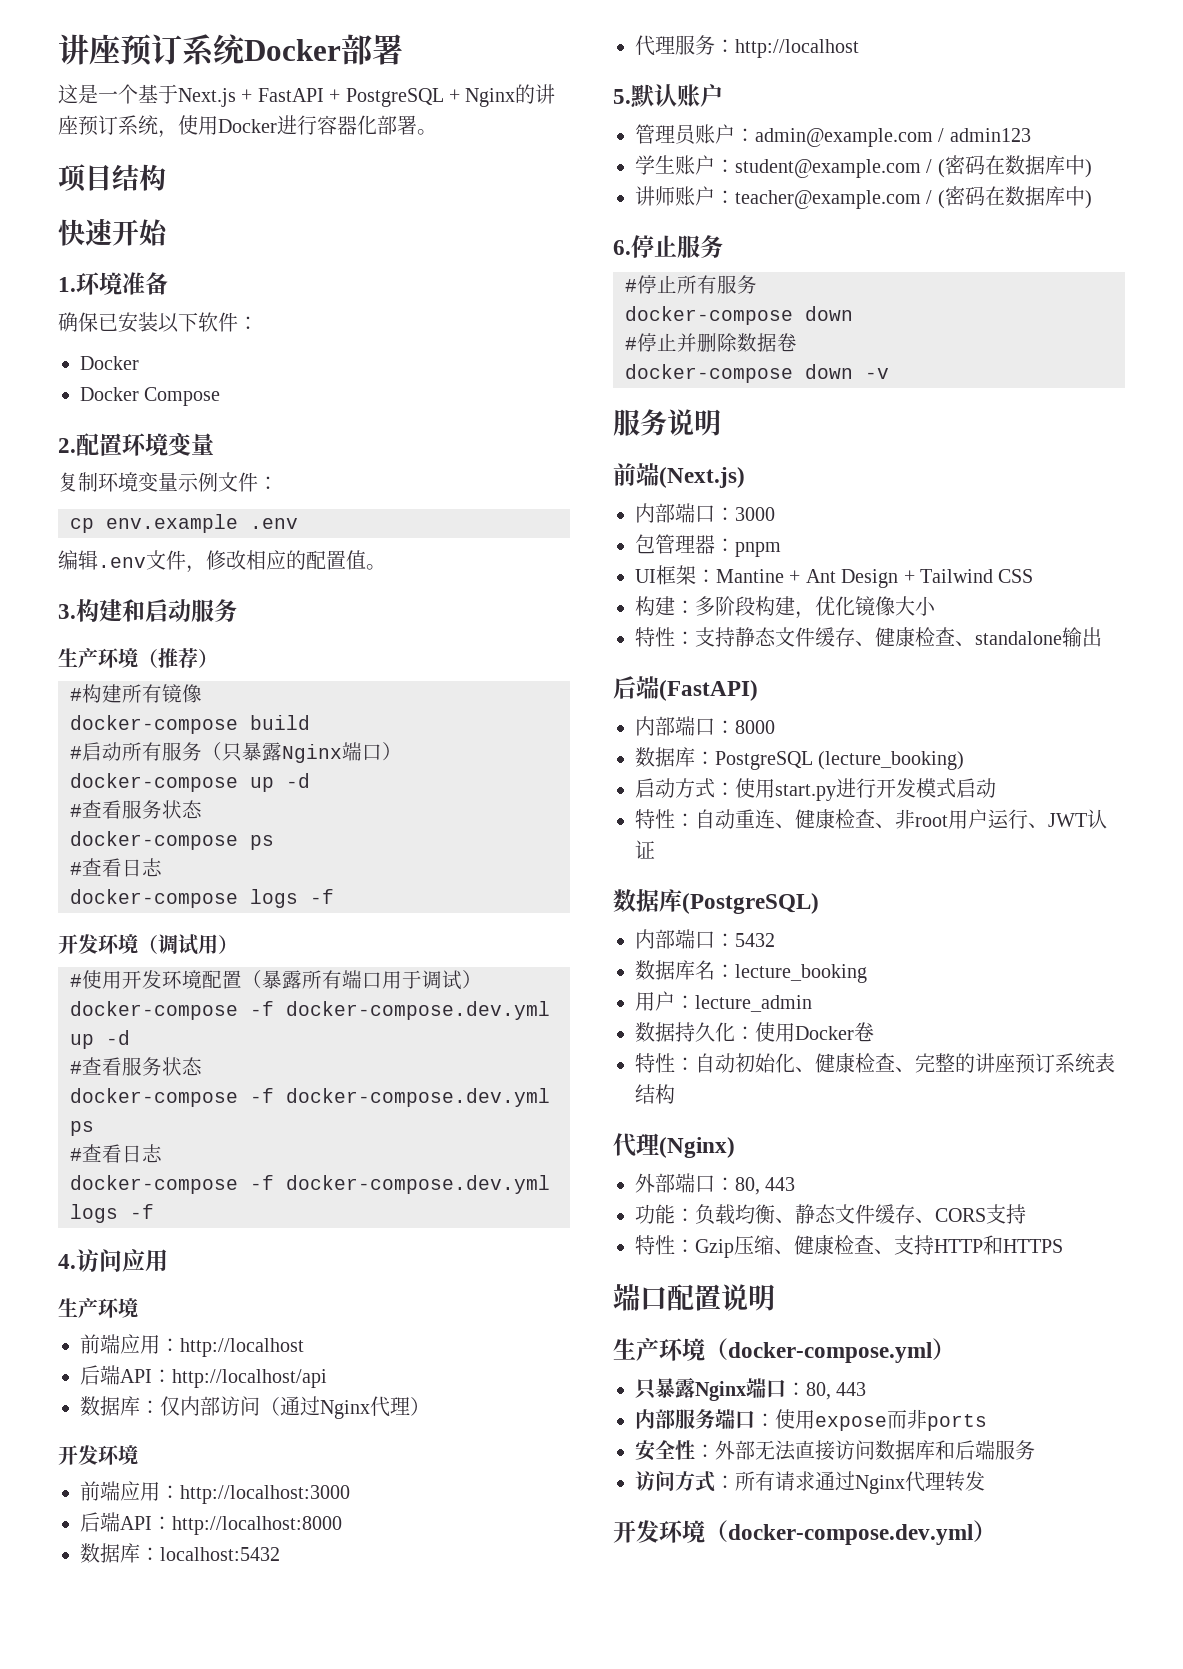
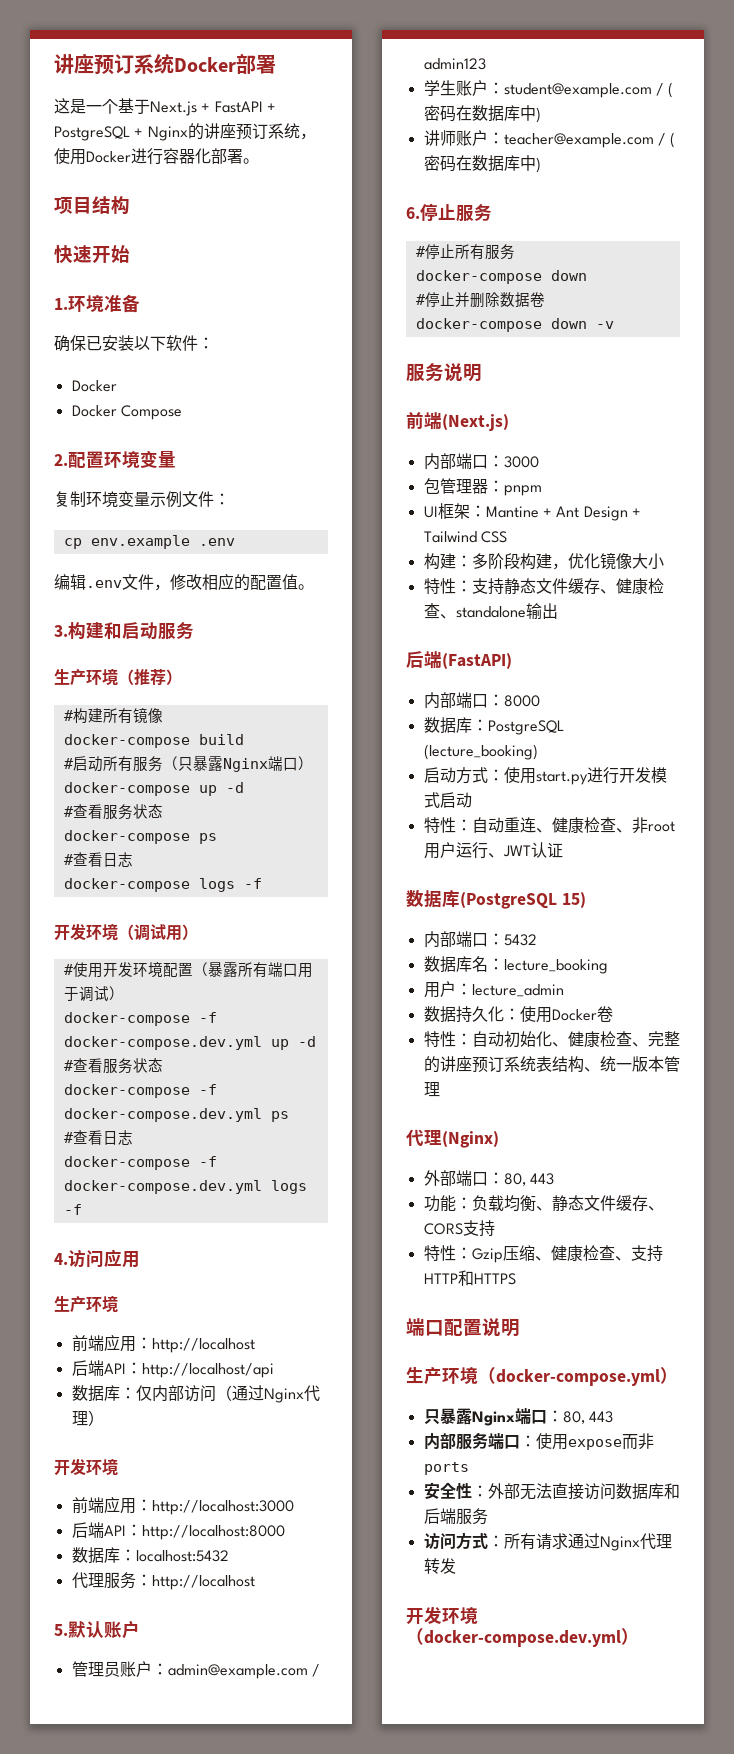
[682,893,819,914] (PostgreSQL) -> [460,892,586,909] (PostgreSQL 15)
(675, 1094) none -> [583,1056,680,1072] [423,1082,440,1097] 、统一版本管理

